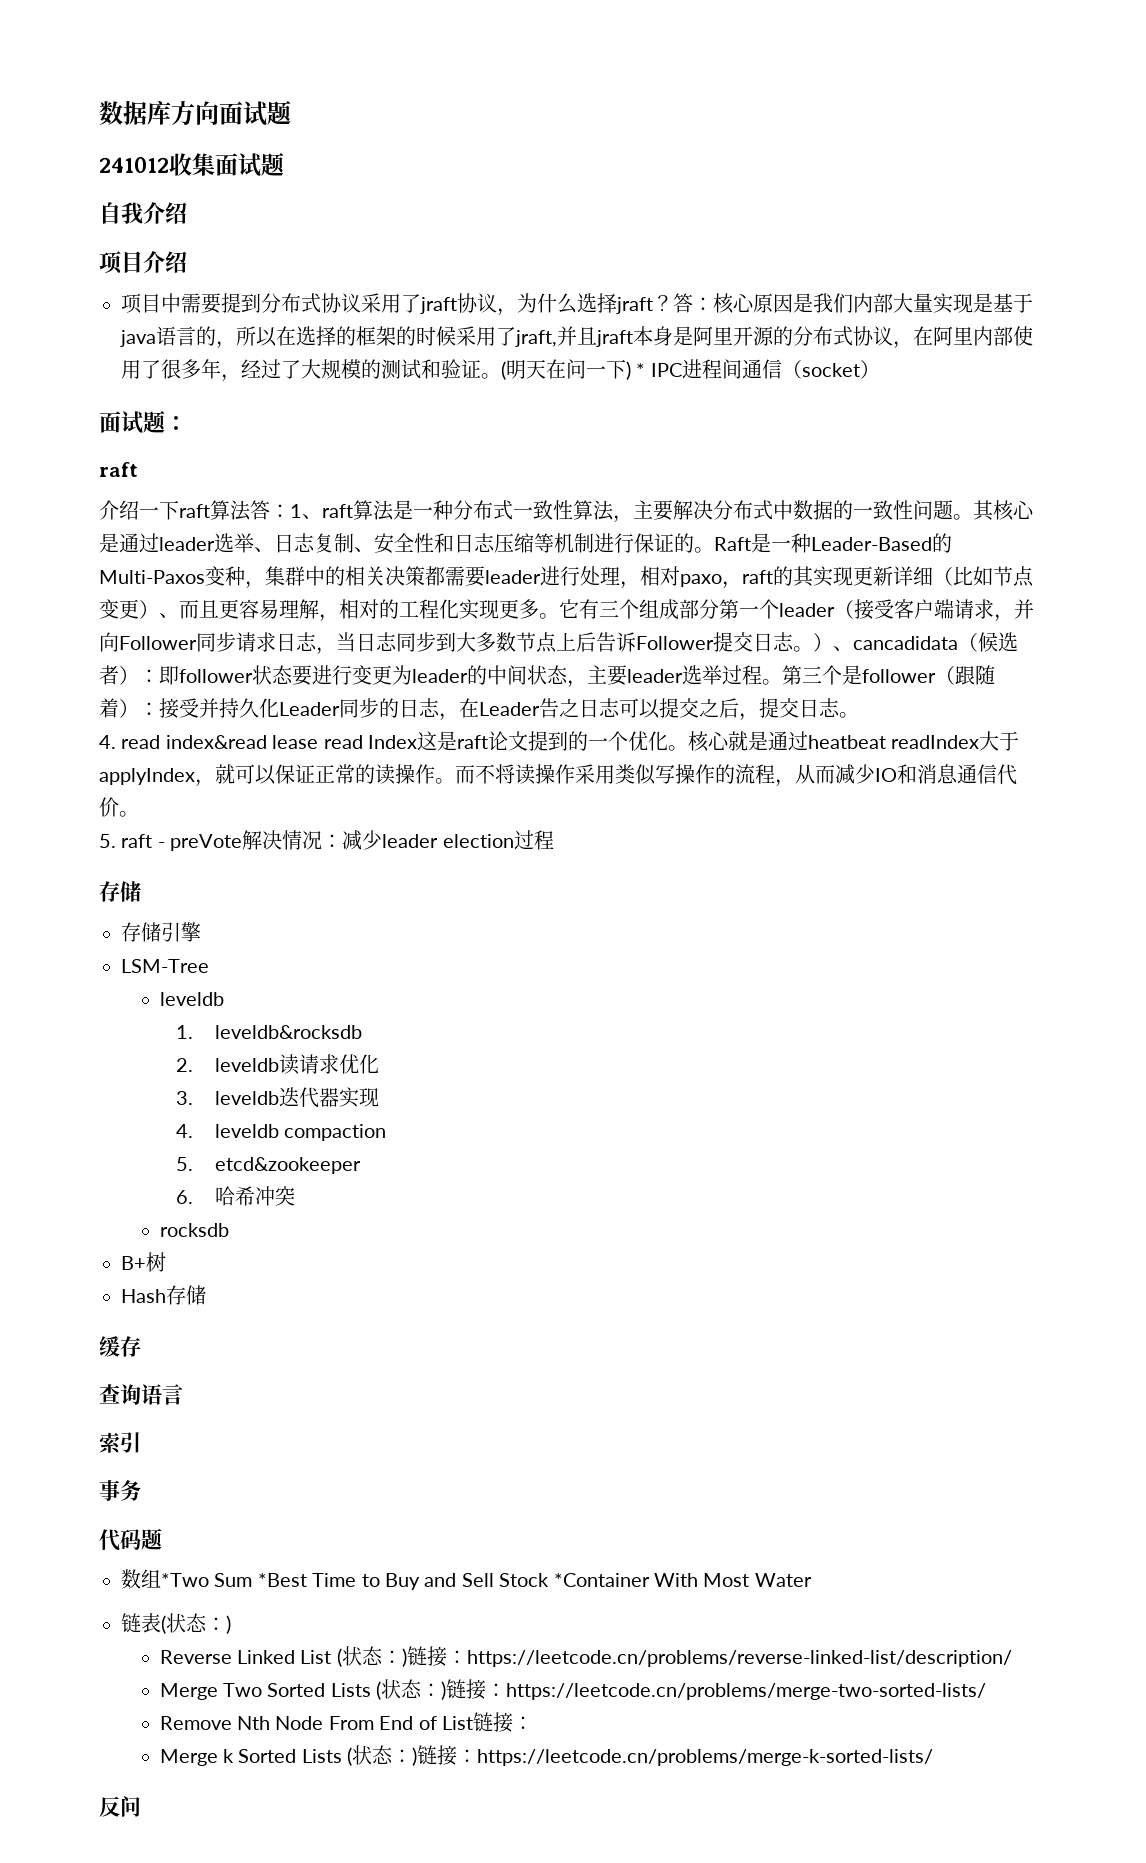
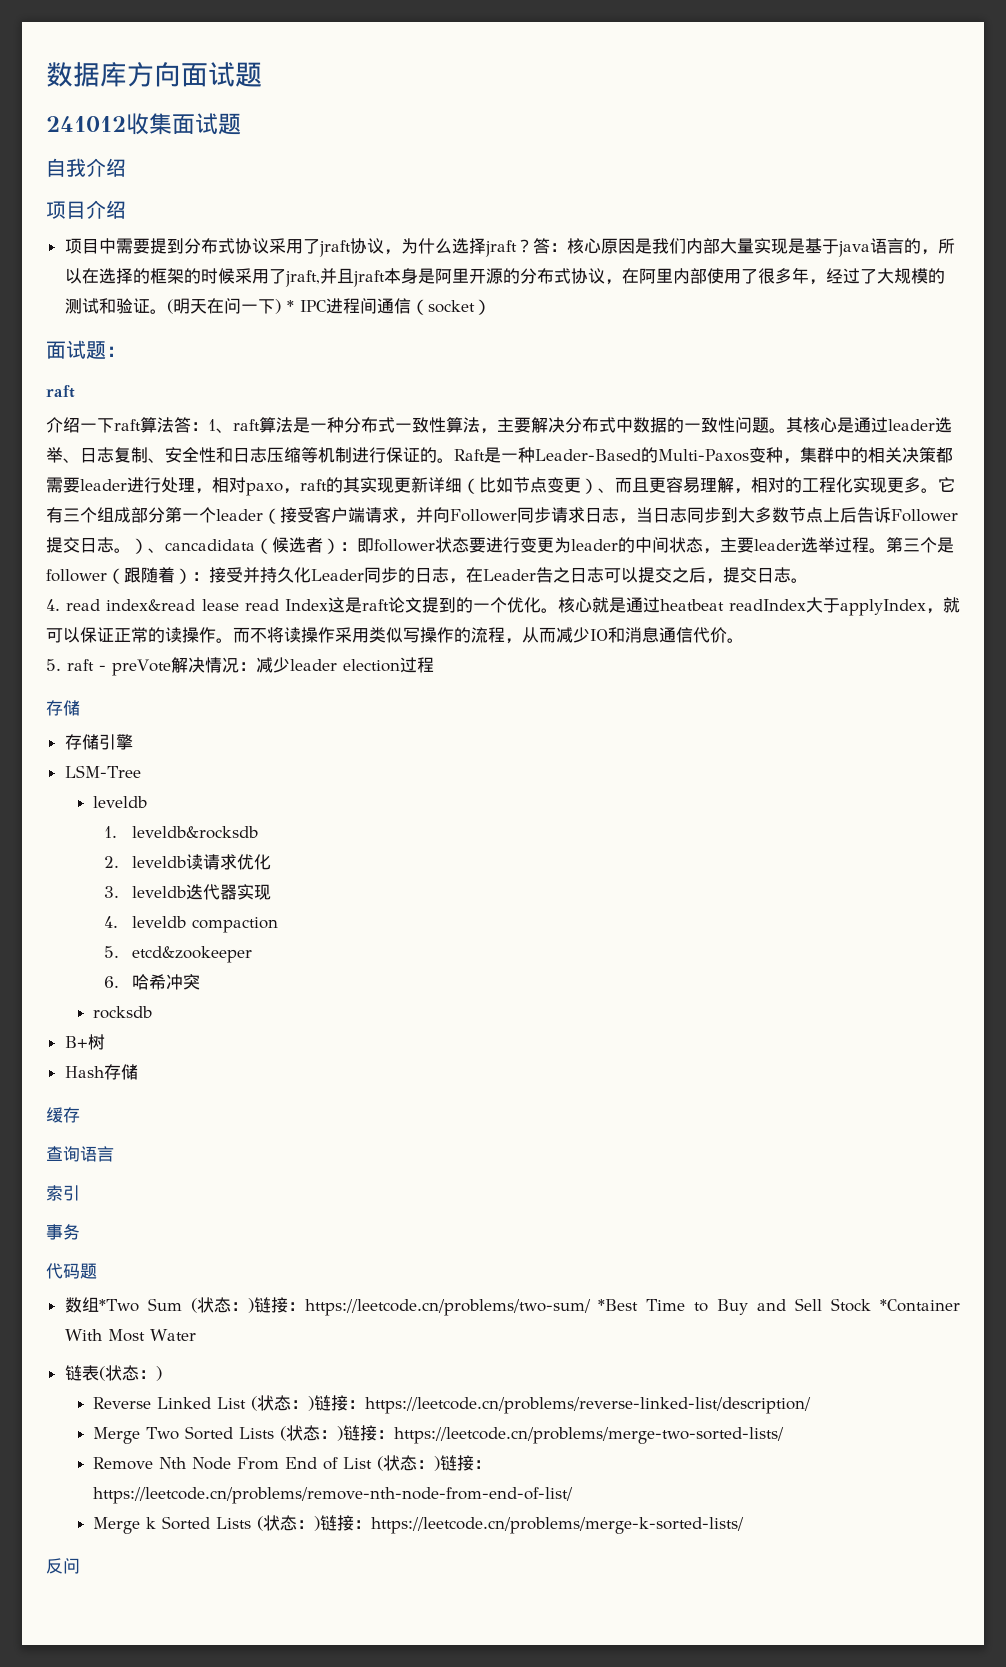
(253, 1580) none -> [190,1297,591,1316] (状态：)链接：https://leetcode.cn/problems/two-sum/
[472,1712,533,1733] 链接： -> [377,1455,492,1471] [93,1487,574,1504] (状态：)链接：https://leetcode.cn/problems/remove-nth-node-from-end-of-list/

